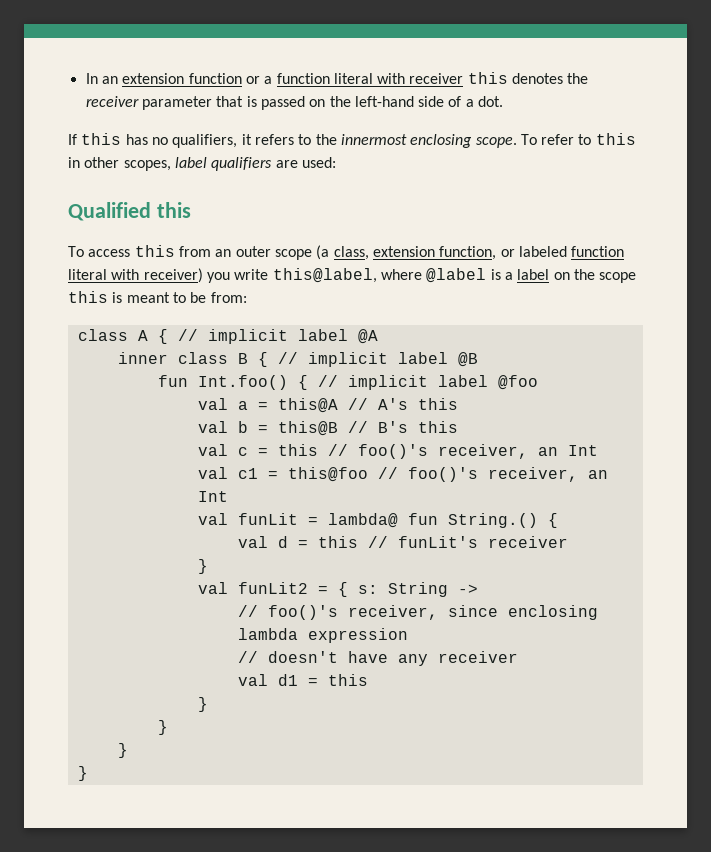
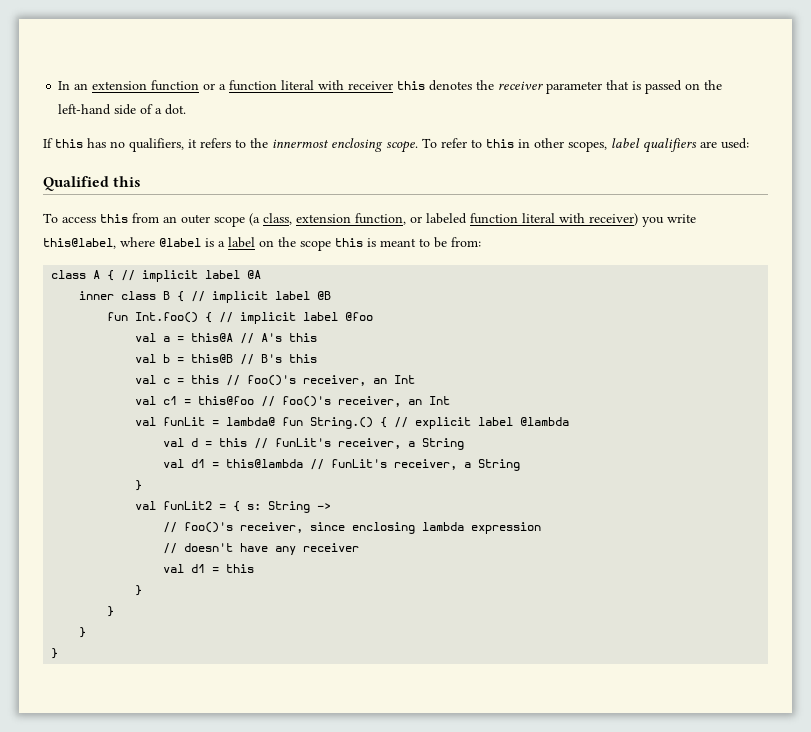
(558, 520) none -> [394,417,570,429] // explicit label @lambda
[487,536,568,548] receiver -> [338,438,465,450] [163,459,521,471] receiver, a String // val d1 = this@lambda // funLit's receiver, a String

